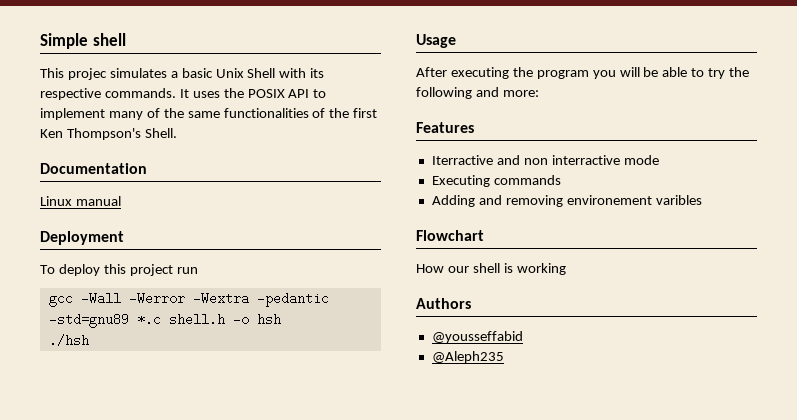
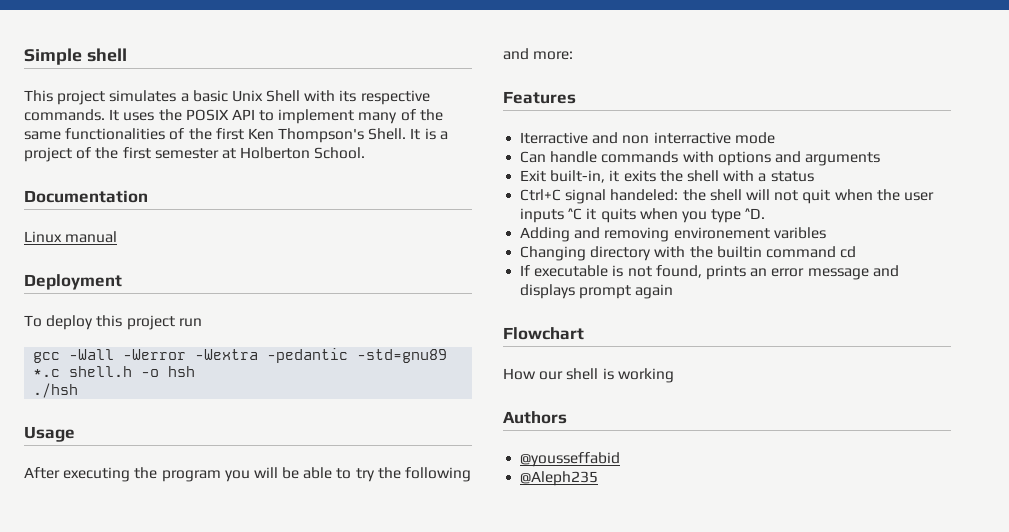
[67,68,107,80] projec -> [57,90,106,105] project
(177, 133) none -> [410,128,448,140] [24,147,366,162] It is a project of the first semester at Holberton School.
[431,175,490,187] Executing -> [520,151,598,163] Can handle
(561, 180) none -> [682,151,881,166] [520,170,814,183] [520,189,934,204] [520,208,766,223] with options and arguments // Exit built-in, it exits the shell with a status // Ctrl+C signal handeled: the shell will not quit when the user inputs ^C it quits when you type ^D.
(702, 200) none -> [520,246,857,261] [520,265,899,280] [520,284,674,299] // Changing directory with the builtin command cd // If executable is not found, prints an error message and displays prompt again

